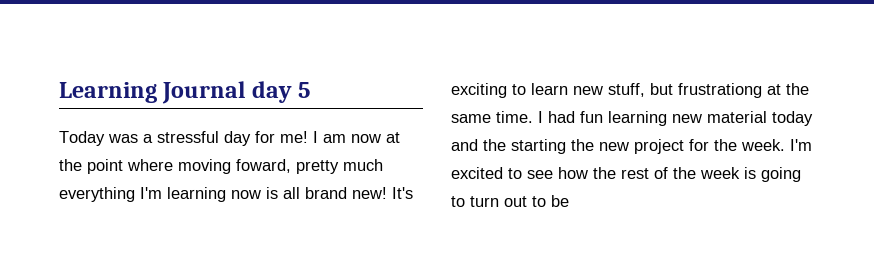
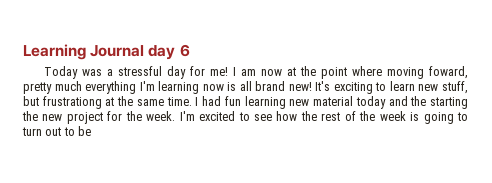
[298,82,311,98] 5 -> [179,44,190,57] 6

